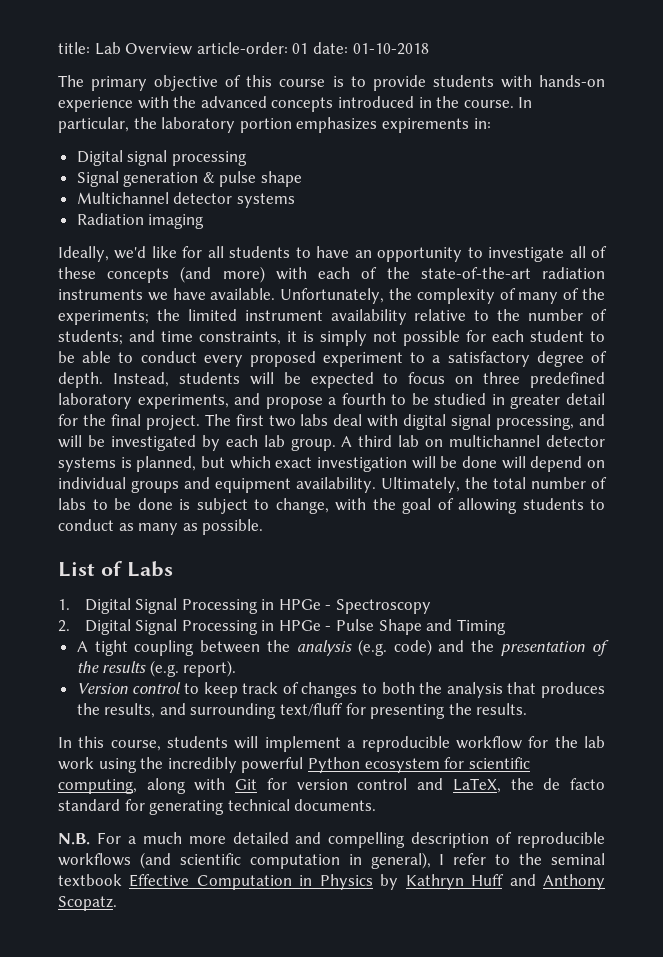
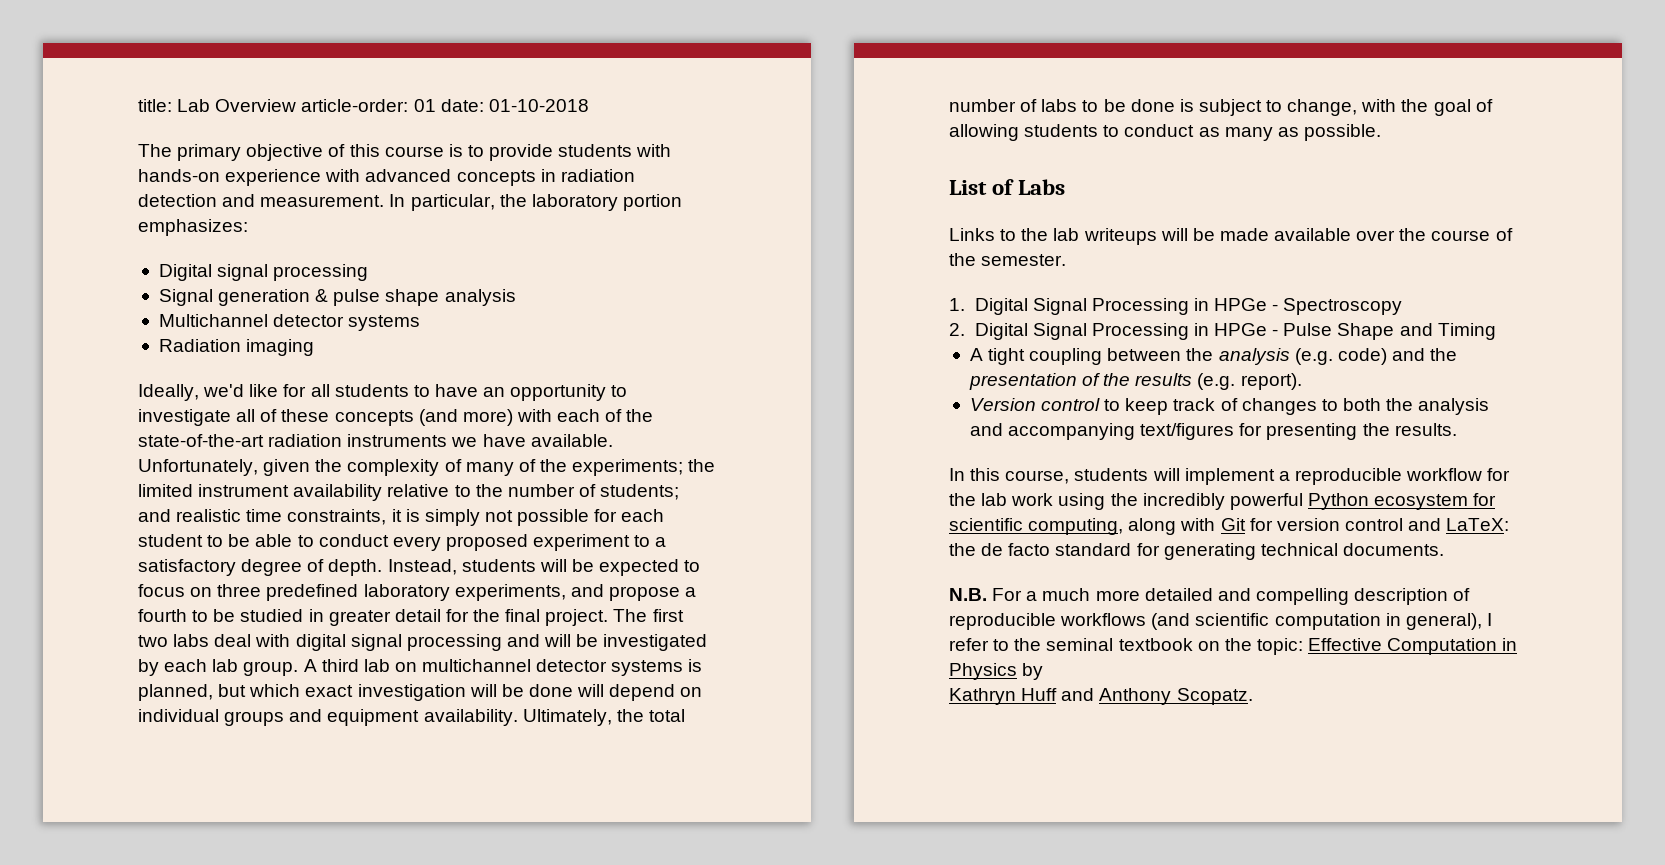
[173,96,197,108] the -> (361, 175) none
[337,96,514,108] introduced in the course. -> [540,169,635,182] [138,194,385,207] in radiation detection and measurement.
[296,117,491,133] emphasizes expirements in: -> [138,219,248,236] emphasizes:
(303, 179) none -> [444,289,516,306] analysis
(385, 296) none -> [263,459,311,476] given
(155, 336) none -> [176,509,242,522] realistic
[496,415,575,430] processing, -> [406,634,502,651] processing
(173, 569) none -> [949,228,1513,245] [949,253,1067,266] // Links to the lab writeups will be made available over the course of the semester.
[507,682,605,698] [76,703,344,719] that produces the results, and surrounding text/fluff -> [969,423,1235,440] and accompanying text/figures
[452,778,501,793] LaTeX, -> [1446,518,1510,531] LaTeX:
(122, 880) none -> [1197,638,1303,655] on the topic:
(399, 882) none -> (1044, 671) //

